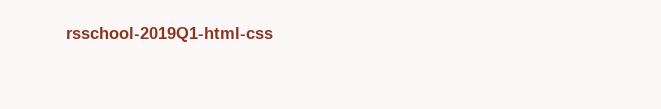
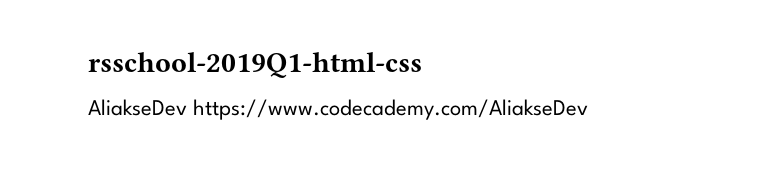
(273, 34) none -> [88,99,589,120] // AliakseDev https://www.codecademy.com/AliakseDev

